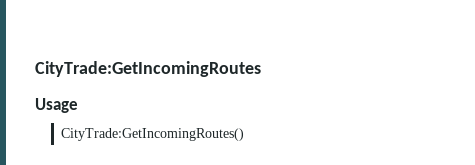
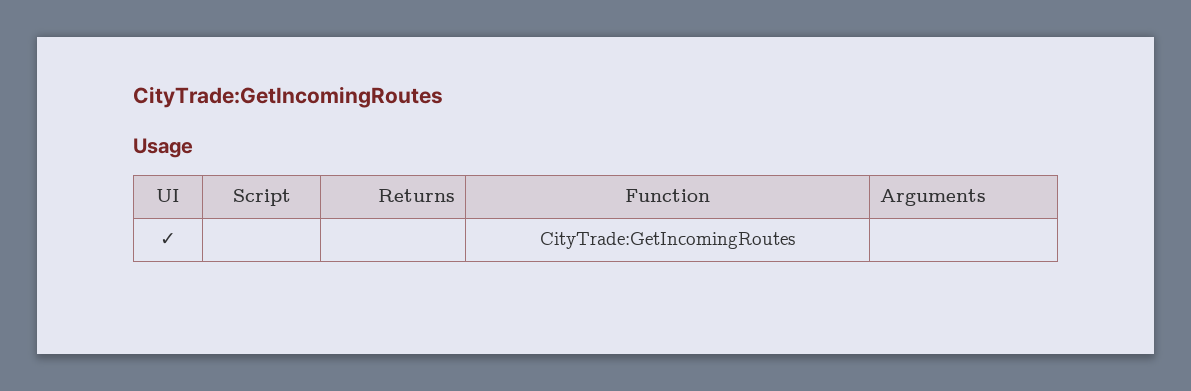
[61,128,245,141] // CityTrade:GetIncomingRoutes() -> [156,189,180,202] [232,189,291,206] [377,189,455,202] [625,189,710,202] [880,189,987,206] [160,233,176,245] [540,232,795,249] // UI | Script | Returns | Function | Arguments // ✓ | | | CityTrade:GetIncomingRoutes |

